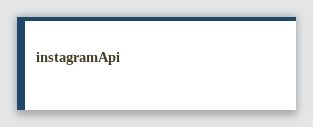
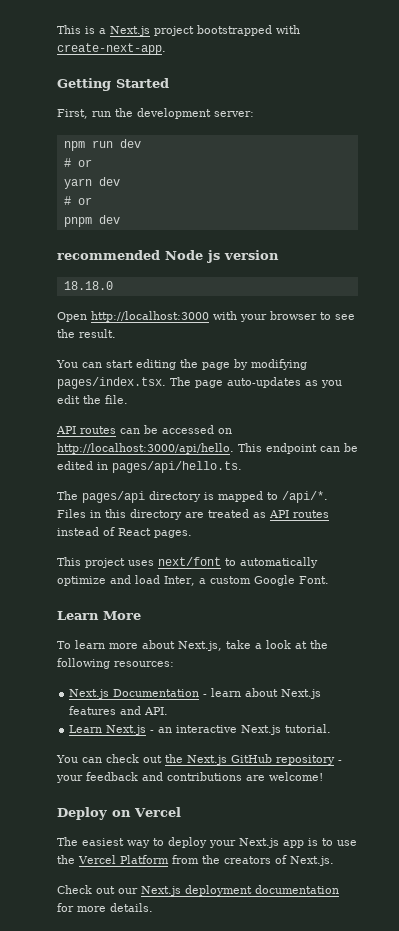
[36,52,120,65] instagramApi -> [57,25,300,36] [57,43,166,55] [57,78,169,91] [57,108,254,119] [63,139,141,151] [63,158,92,167] [63,177,120,189] [63,196,92,205] [63,215,120,227] [57,250,279,263] [63,281,113,290] [57,311,355,322] [57,329,116,338] [56,359,307,370] [57,377,342,389] [57,395,128,404] [56,425,232,434] [57,443,358,454] [57,461,242,473] [57,491,328,503] [57,509,329,520] [57,527,192,538] [57,557,318,568] [57,575,329,586] [57,611,141,620] [57,640,328,651] [57,658,174,669] [69,688,322,699] [69,706,169,715] [69,724,332,735] [56,754,342,765] [56,772,323,783] [57,807,181,820] [57,837,357,848] [57,855,334,866] [57,885,339,896] [57,903,153,912] This is a Next.js project bootstrapped with create-next-app. // Getting Started // First, run the development server: // npm run dev // # or // yarn dev // # or // pnpm dev // recommended Node js version // 18.18.0 // Open http://localhost:3000 with your browser to see the result. // You can start editing the page by modifying pages/index.tsx. The page auto-updates as you edit the file. // API routes can be accessed on http://localhost:3000/api/hello. This endpoint can be edited in pages/api/hello.ts. // The pages/api directory is mapped to /api/*. Files in this directory are treated as API routes instead of React pages. // This project uses next/font to automatically optimize and load Inter, a custom Google Font. // Learn More // To learn more about Next.js, take a look at the following resources: // Next.js Documentation - learn about Next.js features and API. // Learn Next.js - an interactive Next.js tutorial. // You can check out the Next.js GitHub repository - your feedback and contributions are welcome! // Deploy on Vercel // The easiest way to deploy your Next.js app is to use the Vercel Platform from the creators of Next.js. // Check out our Next.js deployment documentation for more details.

